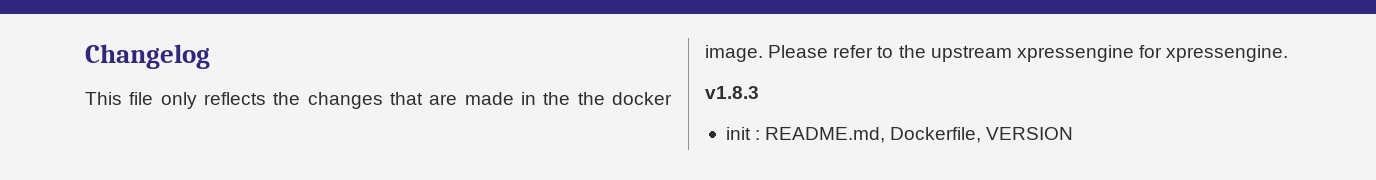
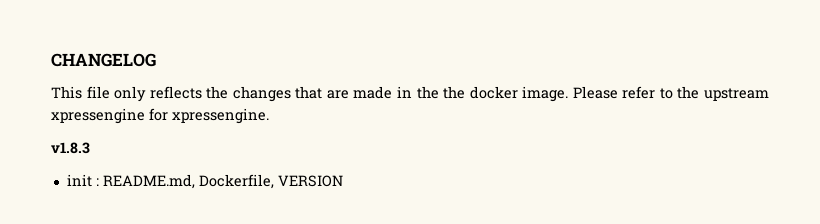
[85,44,210,69] Changelog -> [51,53,156,67] CHANGELOG

